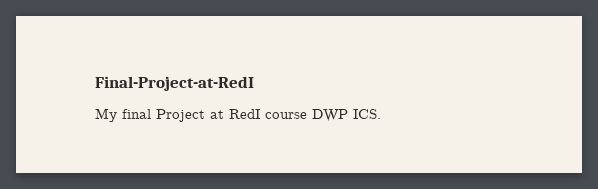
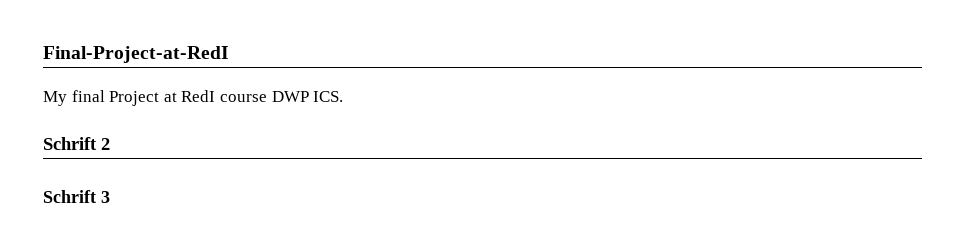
(381, 114) none -> [43,137,110,150] [43,190,110,203] // Schrift 2 // Schrift 3

